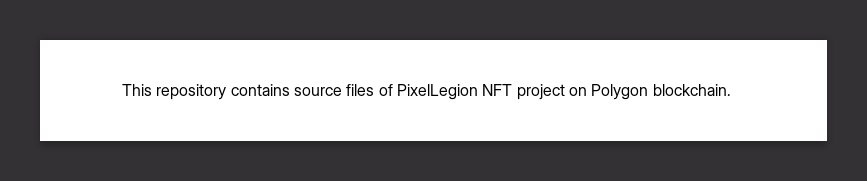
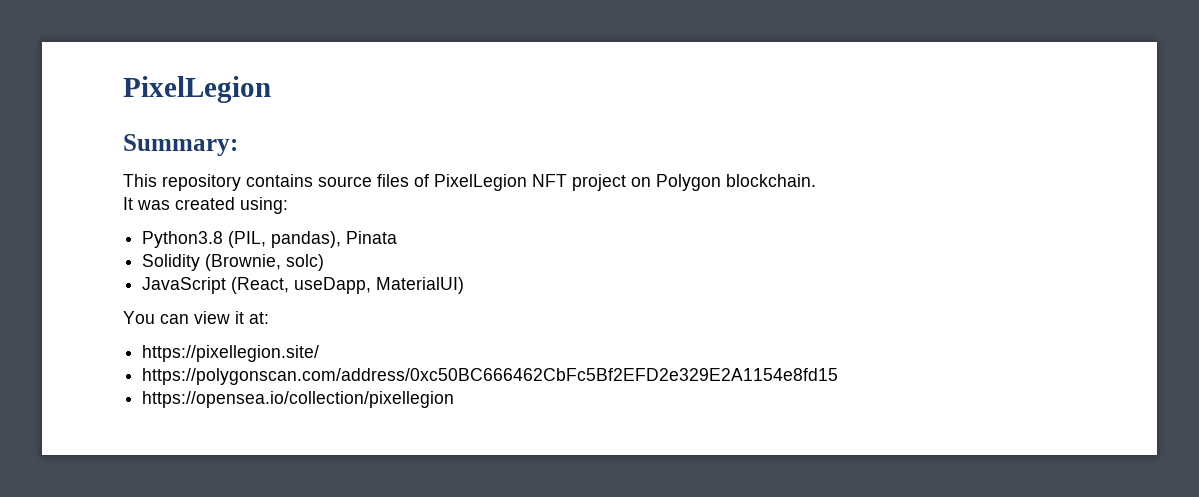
(122, 90) none -> [123,76,271,103] [123,134,238,156] PixelLegion // Summary: //
(731, 90) none -> [123,197,288,214] [142,231,398,248] [142,254,325,271] [142,277,465,294] [123,311,269,324] [142,345,320,362] [142,368,839,385] [142,391,455,408] // It was created using: // Python3.8 (PIL, pandas), Pinata // Solidity (Brownie, solc) // JavaScript (React, useDapp, MaterialUI) // You can view it at: // https://pixellegion.site/ // https://polygonscan.com/address/0xc50BC666462CbFc5Bf2EFD2e329E2A1154e8fd15 // https://opensea.io/collection/pixellegion

